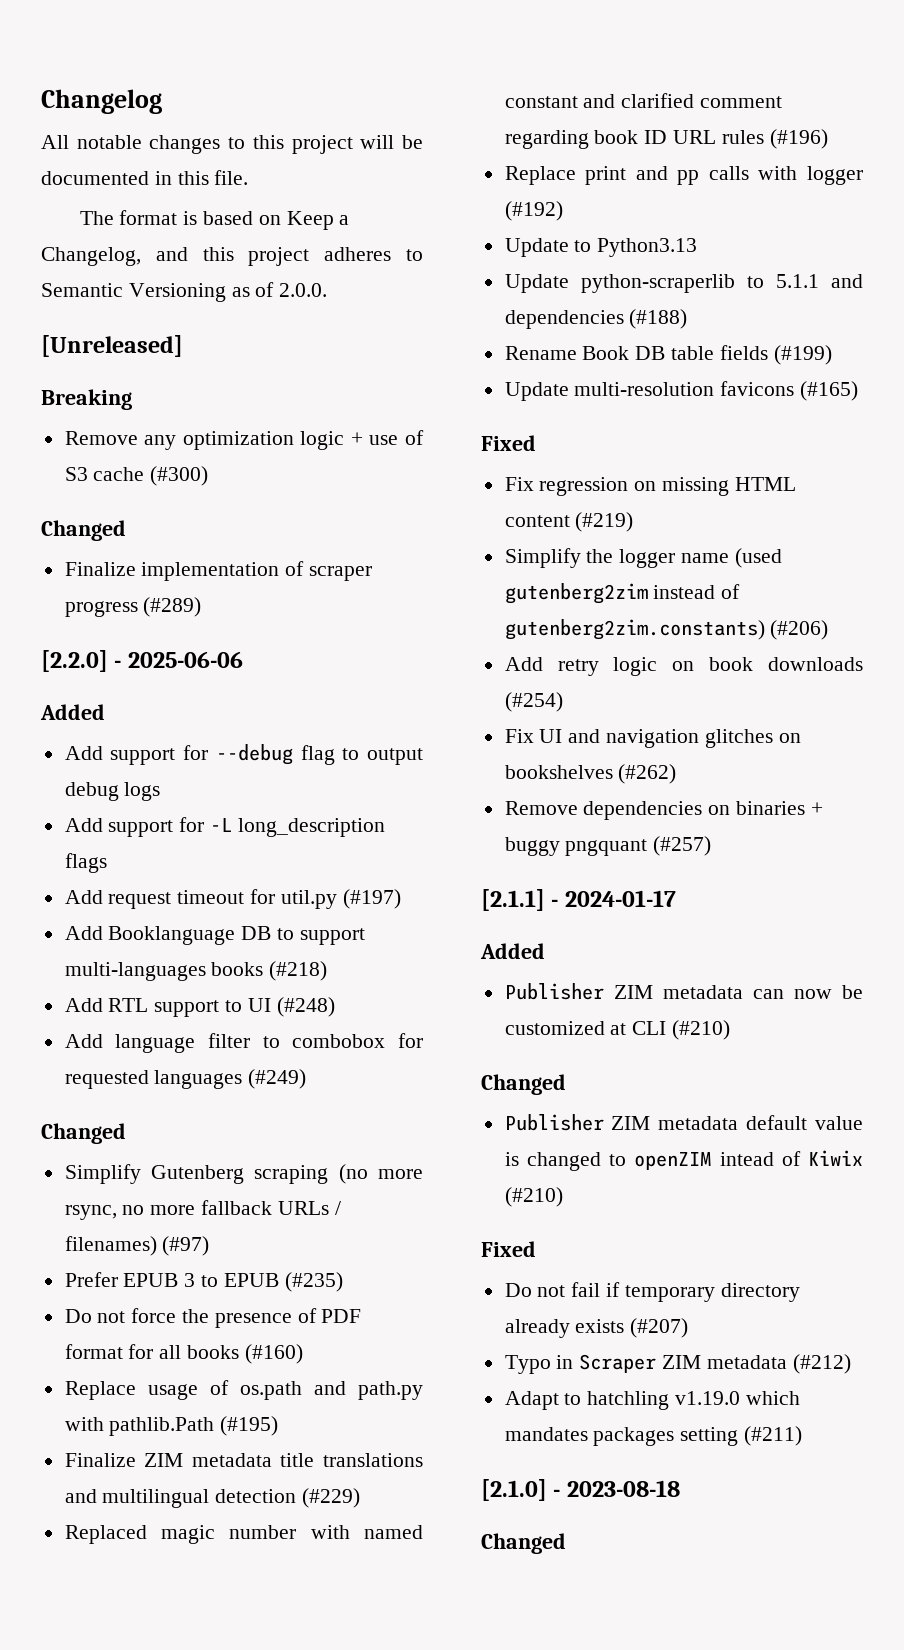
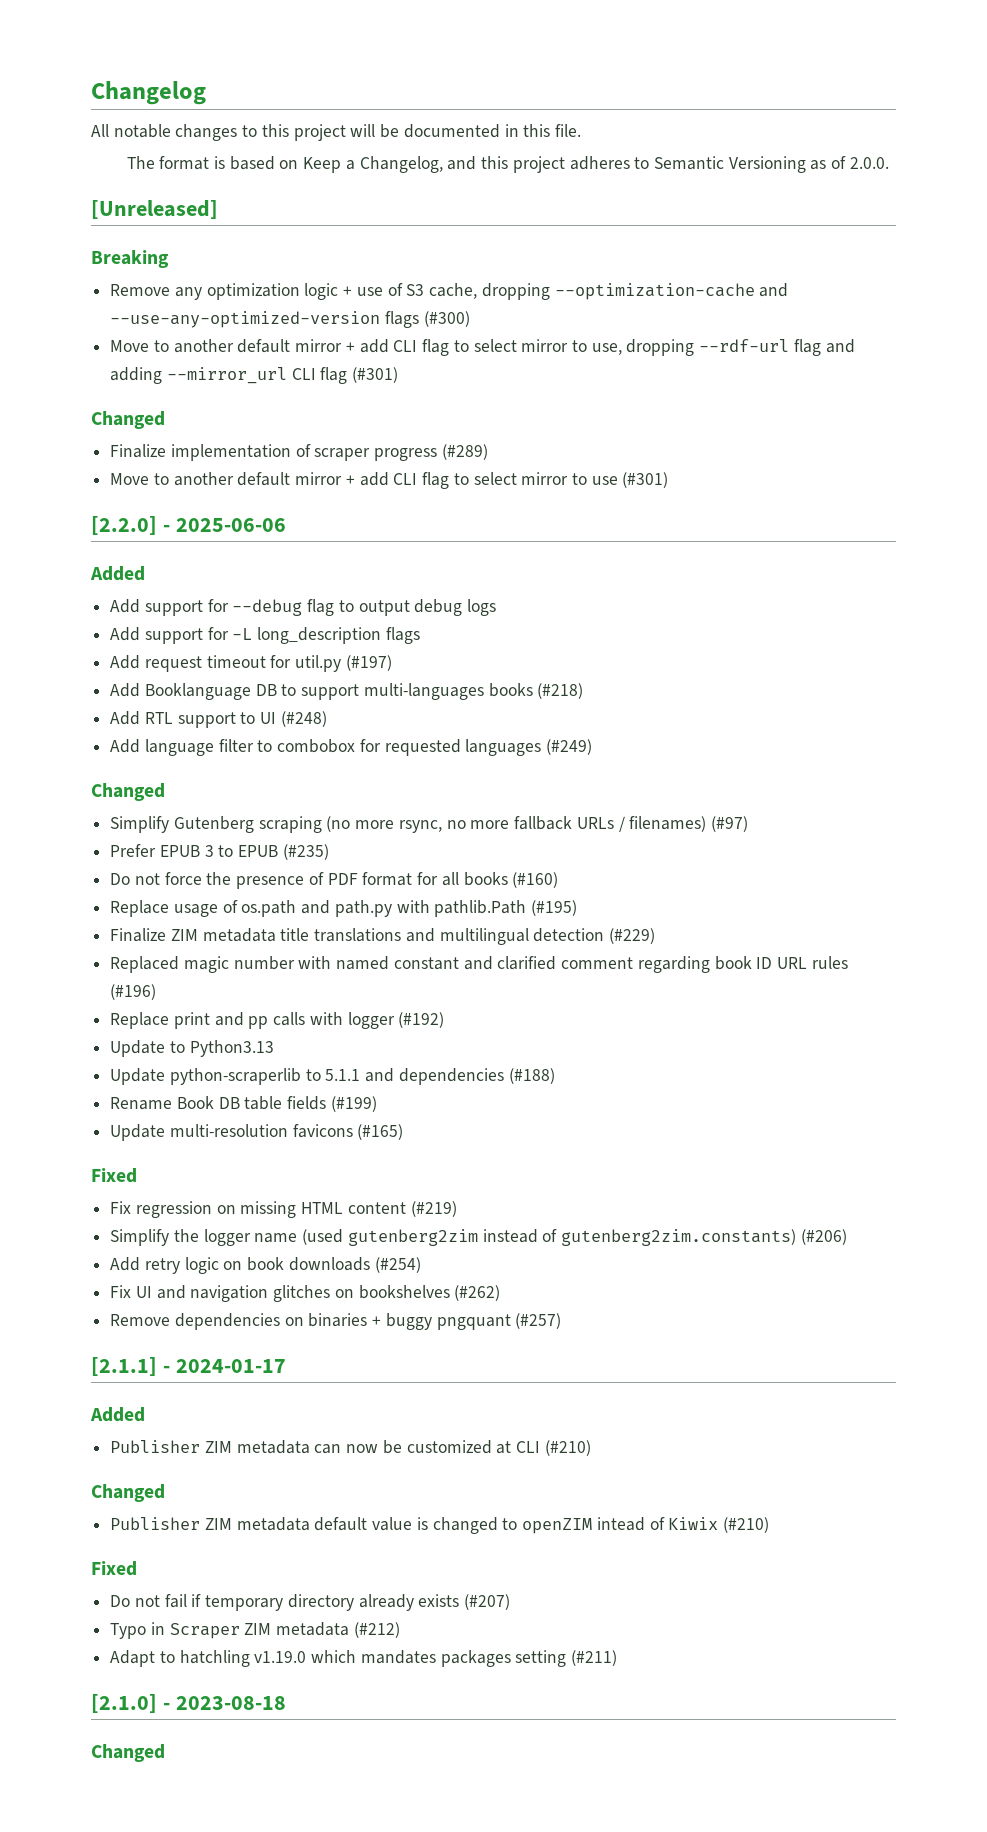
[93,466,209,486] cache (#300) -> [429,283,789,300] [110,311,470,328] [110,339,855,356] [110,367,399,384] cache, dropping --optimization-cache and --use-any-optimized-version flags (#300) // Move to another default mirror + add CLI flag to select mirror to use, dropping --rdf-url flag and adding --mirror_url CLI flag (#301)
(202, 607) none -> [110,472,669,489] // Move to another default mirror + add CLI flag to select mirror to use (#301)

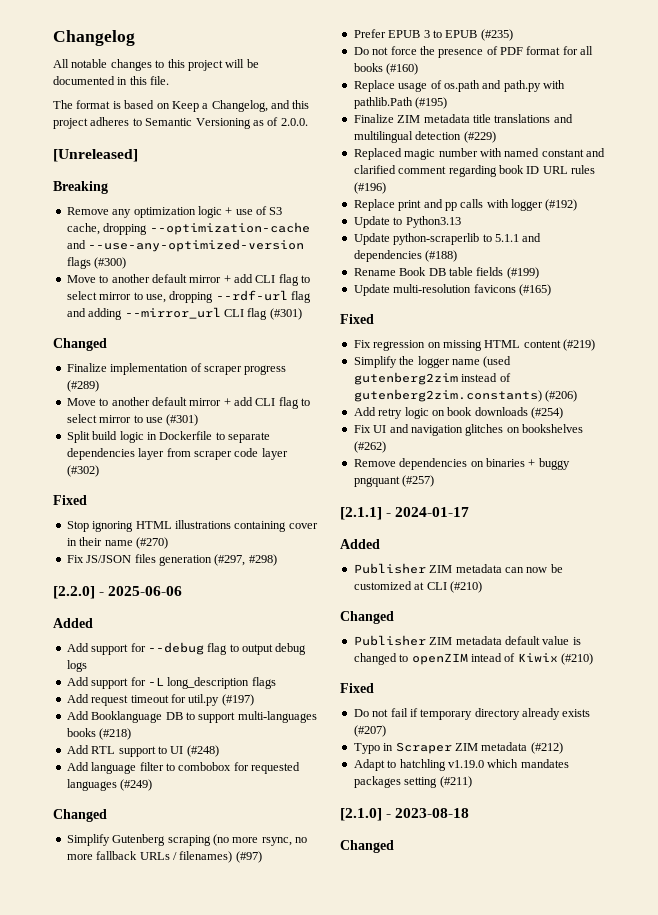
(669, 480) none -> [66,431,270,443] [66,448,288,460] [66,465,99,477] [53,495,87,505] [66,520,318,532] [66,537,168,549] [66,554,277,566] // Split build logic in Dockerfile to separate dependencies layer from scraper code layer (#302) // Fixed // Stop ignoring HTML illustrations containing cover in their name (#270) // Fix JS/JSON files generation (#297, #298)

